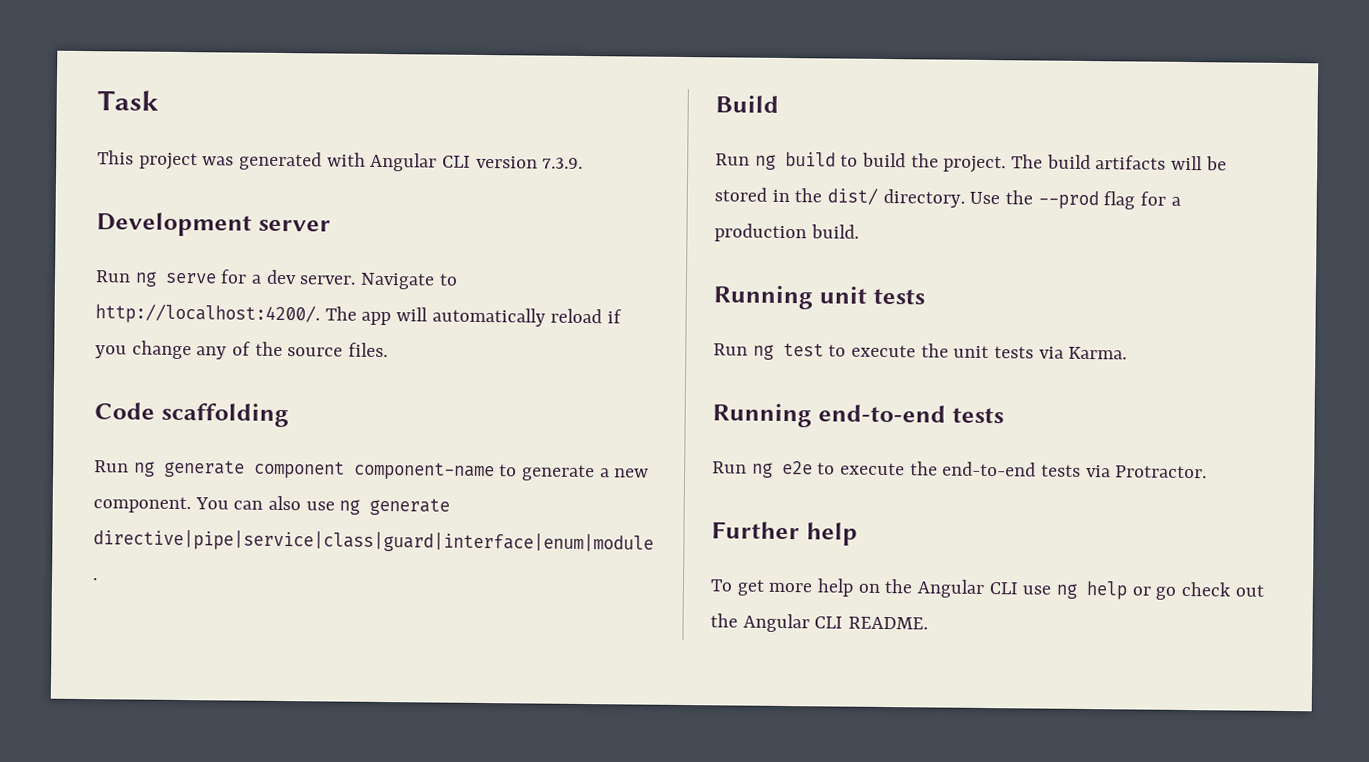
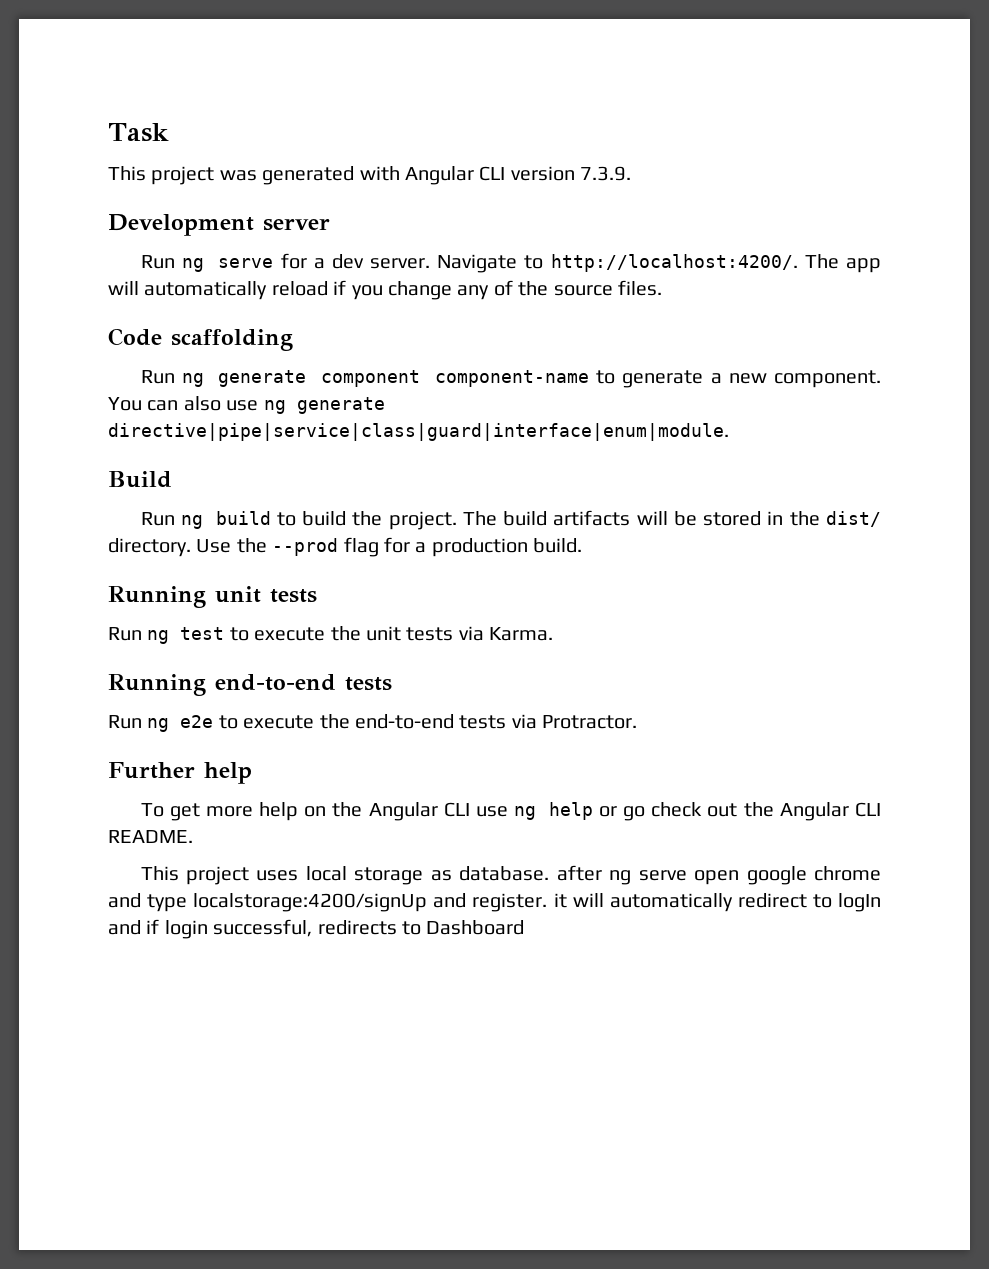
(929, 623) none -> [140,865,882,885] [108,893,882,912] [108,919,525,939] // This project uses local storage as database. after ng serve open google chrome and type localstorage:4200/signUp and register. it will automatically redirect to logIn and if login successful, redirects to Dashboard

